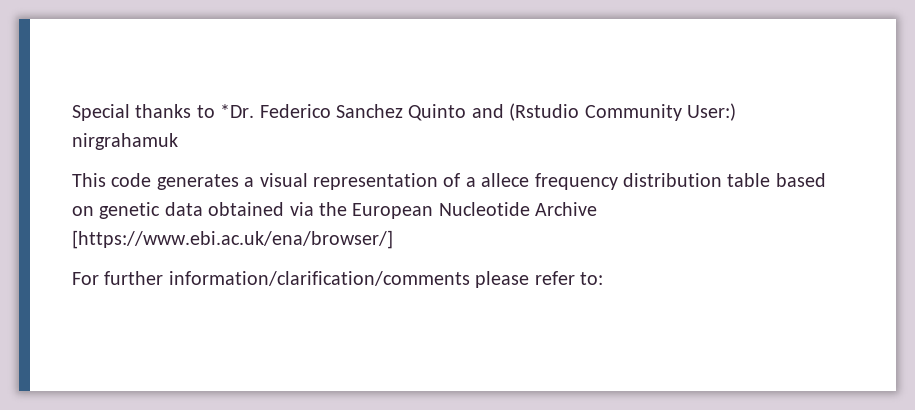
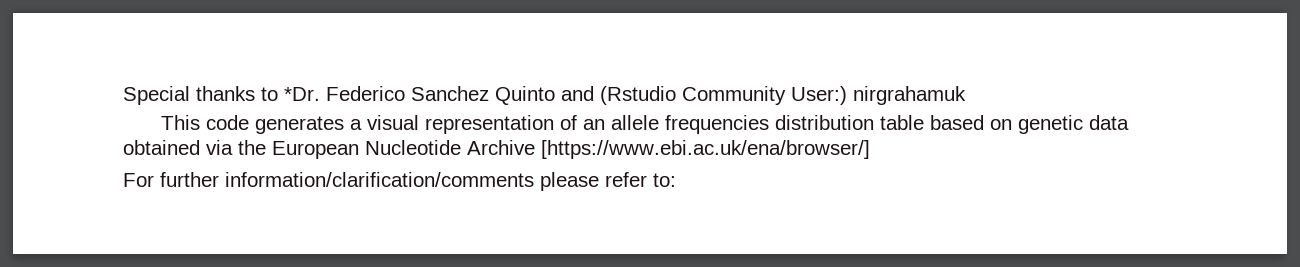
[465,173,618,190] a allece frequency -> [583,115,770,134] an allele frequencies

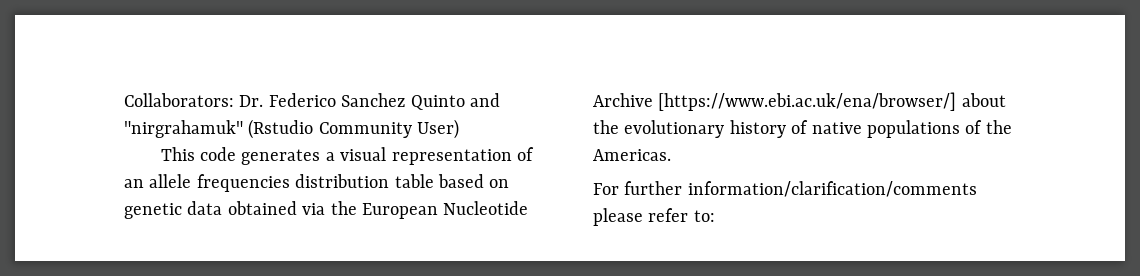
[123,86,320,105] Special thanks to *Dr. -> [124,93,264,107] Collaborators: Dr.
(594, 93) none -> [124,120,243,138] "nirgrahamuk"
[791,86,966,105] User:) nirgrahamuk -> [417,119,460,139] User)
(870, 149) none -> [961,93,1006,107] [593,120,1012,138] [593,149,671,161] about the evolutionary history of native populations of the Americas.

